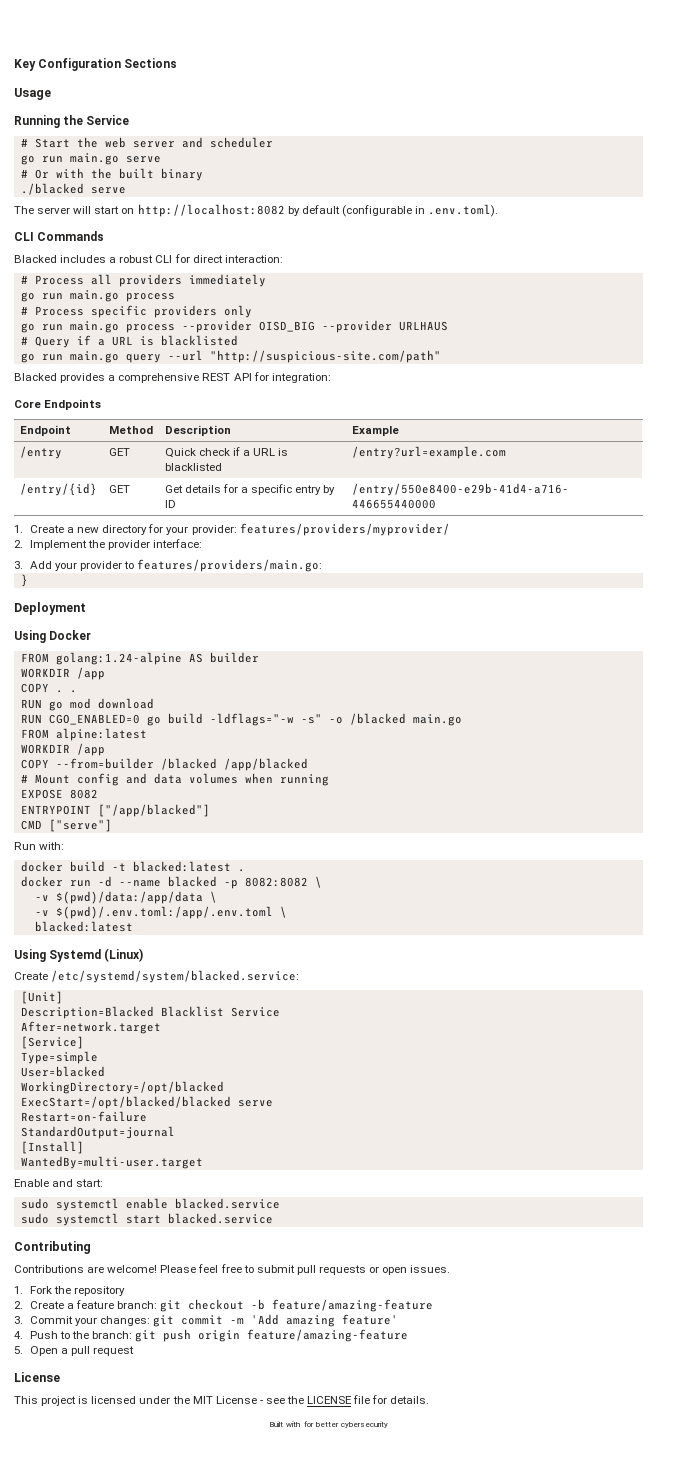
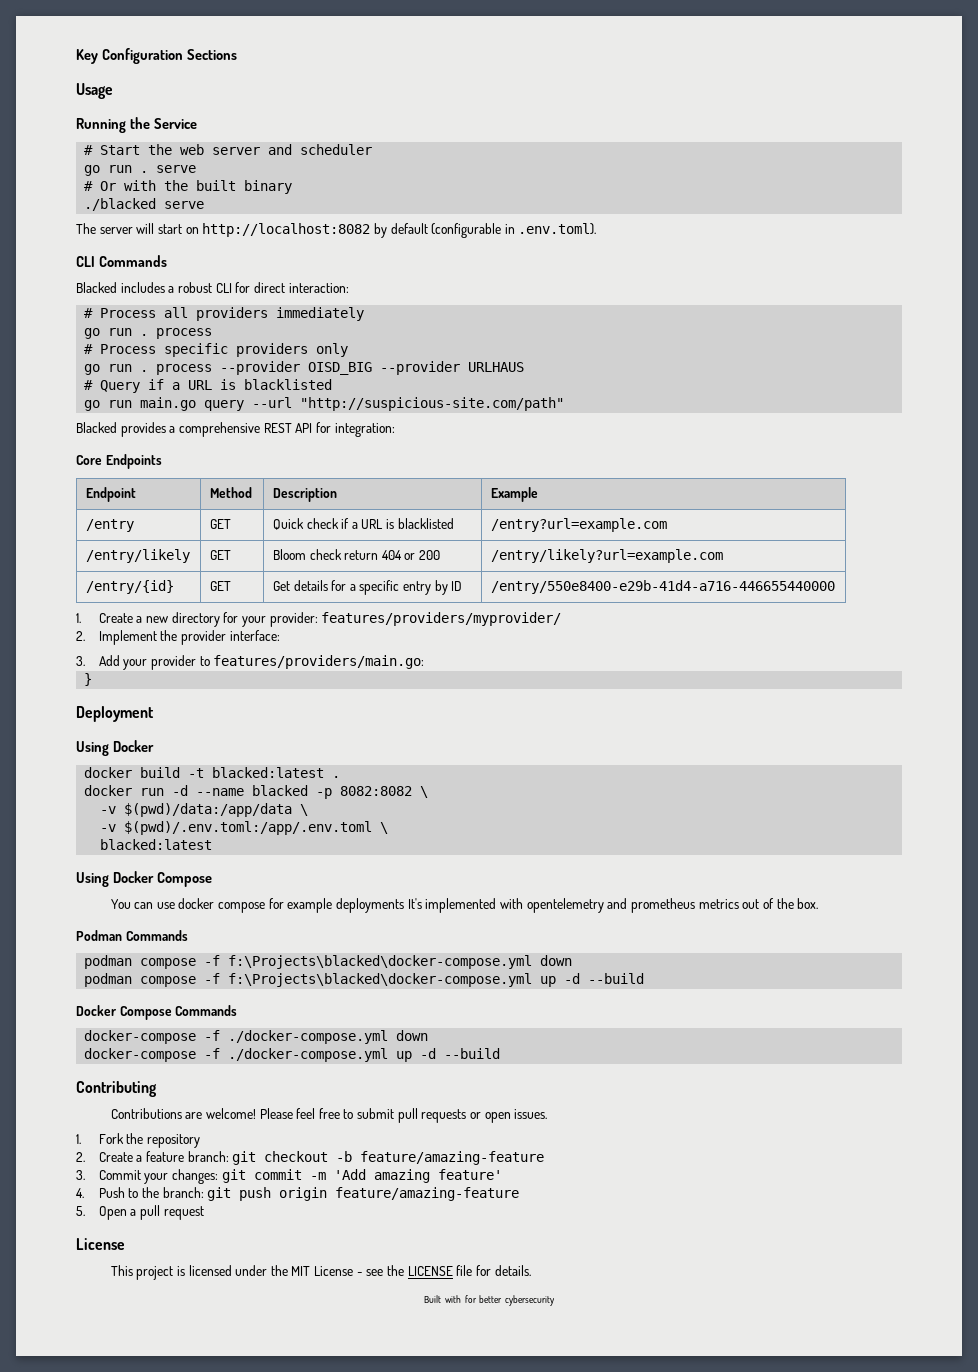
[69,153,119,165] main.go -> [140,171,149,173] .
[69,290,119,302] main.go -> [140,334,149,336] .
[69,321,119,333] main.go -> [140,370,149,372] .
(506, 452) none -> [85,549,190,563] [209,550,231,560] [272,549,441,560] [490,549,723,563] // /entry/likely | GET | Bloom check return 404 or 200 | /entry/likely?url=example.com
[20,652,259,665] [20,667,105,680] [20,683,77,693] [20,698,154,711] [20,713,462,726] [20,728,147,741] [20,743,105,756] [20,758,308,771] [20,773,329,786] [20,789,98,799] [20,804,210,817] [20,819,112,832] [14,842,65,850] // FROM golang:1.24-alpine AS builder // WORKDIR /app // COPY . . // RUN go mod download // RUN CGO_ENABLED=0 go build -ldflags="-w -s" -o /blacked main.go // FROM alpine:latest // WORKDIR /app // COPY --from=builder /blacked /app/blacked // # Mount config and data volumes when running // EXPOSE 8082 // ENTRYPOINT ["/app/blacked"] // CMD ["serve"] // Run with: -> (154, 746) none
[49,948,144,962] [14,970,300,983] [20,991,63,1004] [20,1006,280,1019] [20,1021,161,1034] [20,1036,84,1049] [20,1051,98,1064] [20,1066,105,1077] [20,1081,224,1094] [20,1096,273,1109] [20,1111,147,1122] [20,1126,175,1139] [20,1141,84,1154] [20,1156,203,1169] [14,1179,104,1187] [20,1198,280,1211] [20,1213,273,1226] Systemd (Linux) // Create /etc/systemd/system/blacked.service: // [Unit] // Description=Blacked Blacklist Service // After=network.target // [Service] // Type=simple // User=blacked // WorkingDirectory=/opt/blacked // ExecStart=/opt/blacked/blacked serve // Restart=on-failure // StandardOutput=journal // [Install] // WantedBy=multi-user.target // Enable and start: // sudo systemctl enable blacked.service // sudo systemctl start blacked.service -> [112,871,212,887] [110,898,819,913] [76,930,188,941] [84,955,573,969] [84,973,645,987] [76,1005,238,1020] [84,1030,429,1044] [84,1048,501,1062] Docker Compose // You can use docker compose for example deployments It's implemented with opentelemetry and prometheus metrics out of the box. // Podman Commands // podman compose -f f:\Projects\blacked\docker-compose.yml down // podman compose -f f:\Projects\blacked\docker-compose.yml up -d --build // Docker Compose Commands // docker-compose -f ./docker-compose.yml down // docker-compose -f ./docker-compose.yml up -d --build

